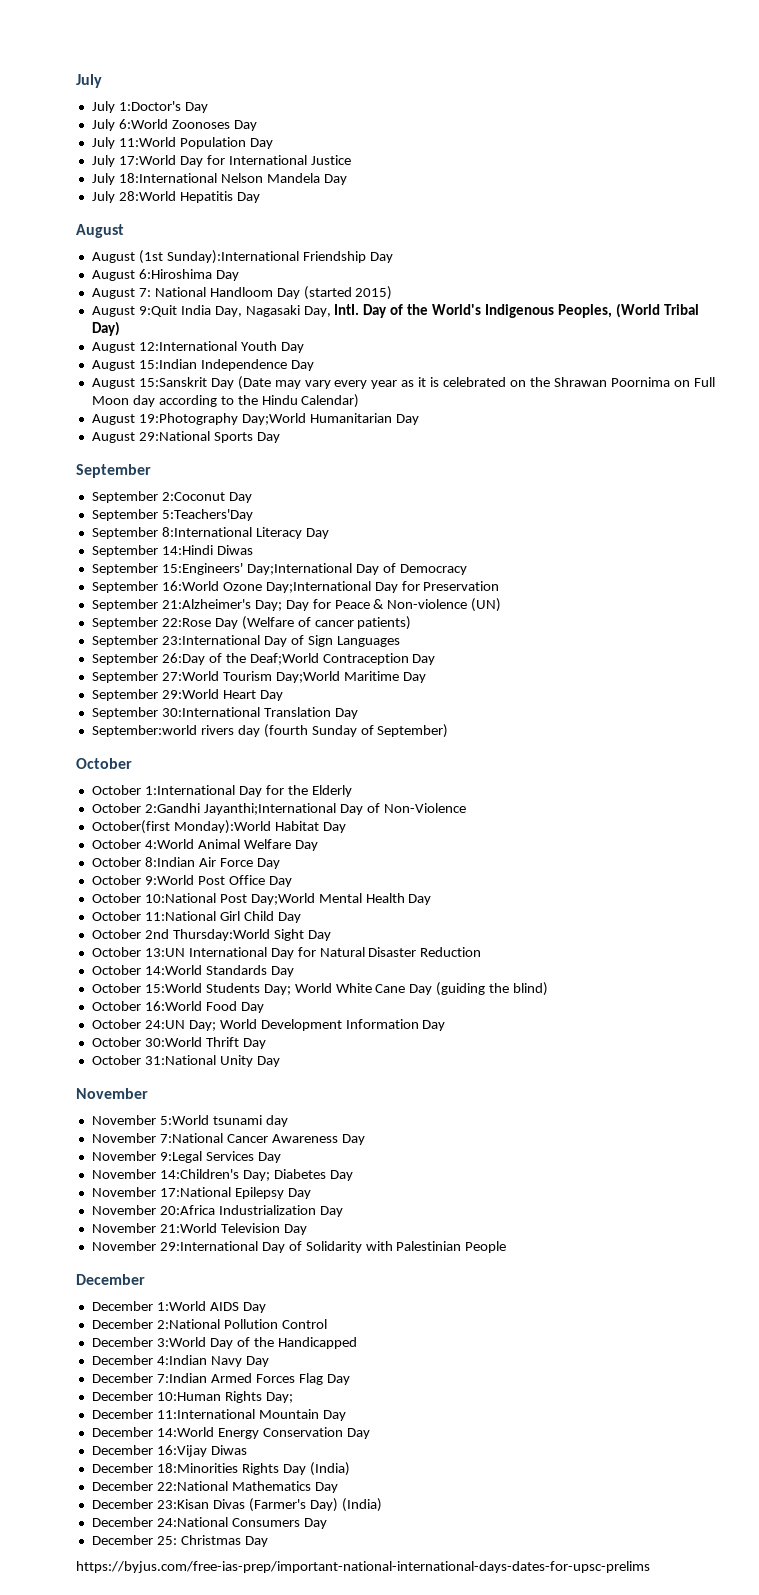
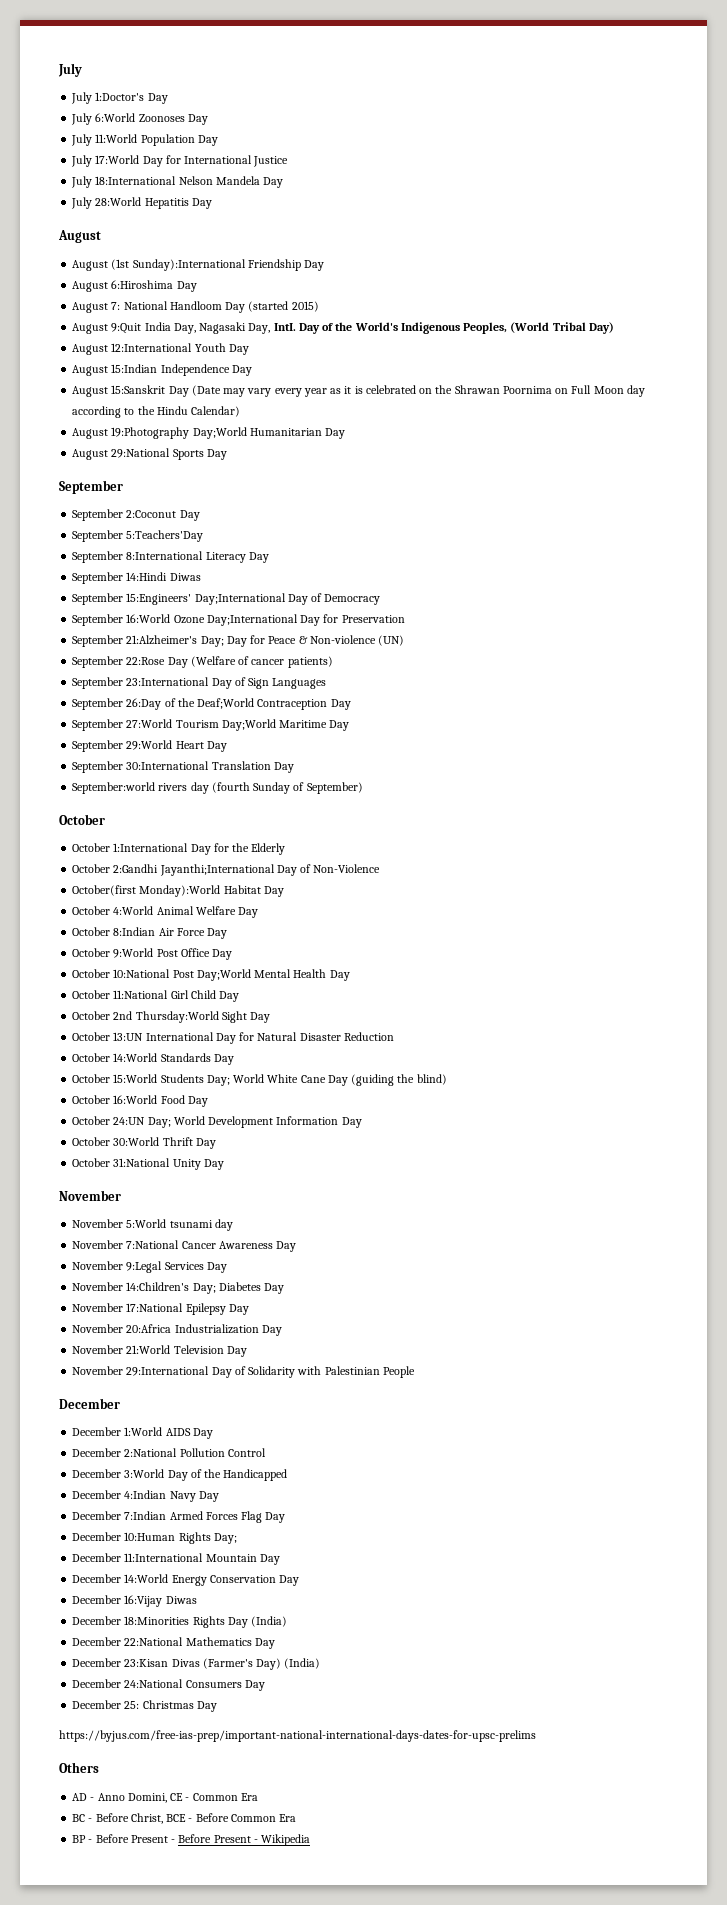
(650, 1567) none -> [59,1762,99,1773] [72,1793,258,1803] [72,1813,297,1824] [72,1834,311,1846] // Others // AD - Anno Domini, CE - Common Era // BC - Before Christ, BCE - Before Common Era // BP - Before Present - Before Present - Wikipedia

